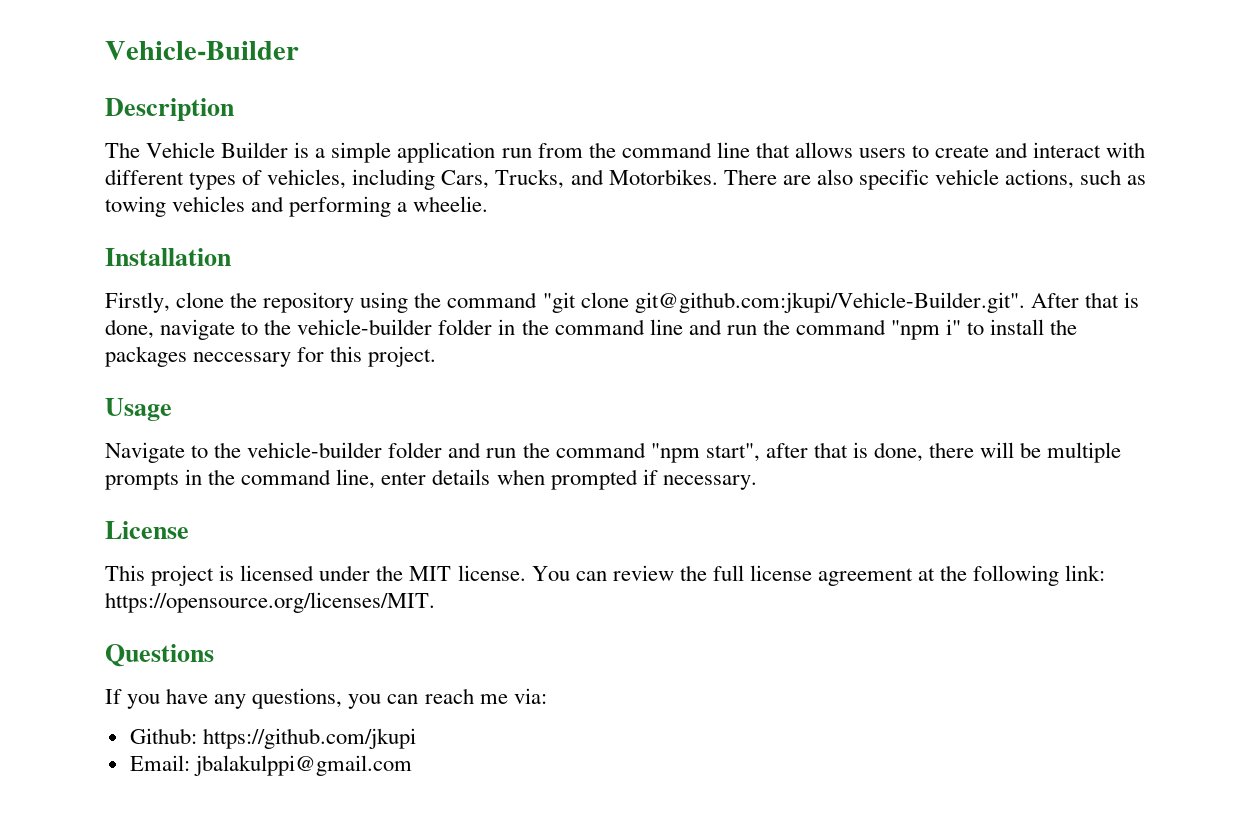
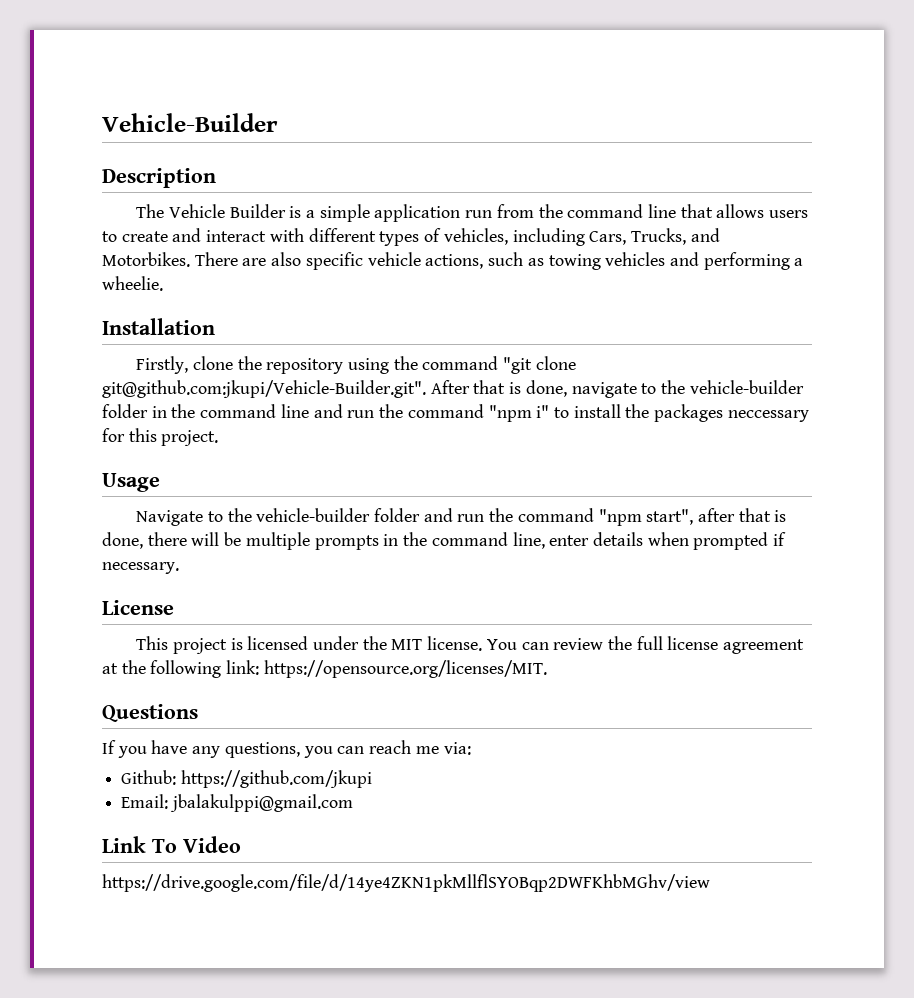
(412, 765) none -> [102,836,241,853] [102,874,710,892] // Link To Video // https://drive.google.com/file/d/14ye4ZKN1pkMllflSYOBqp2DWFKhbMGhv/view

